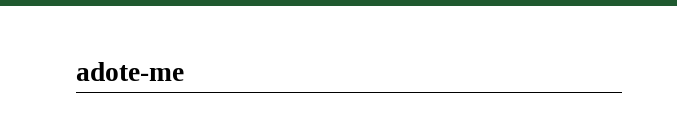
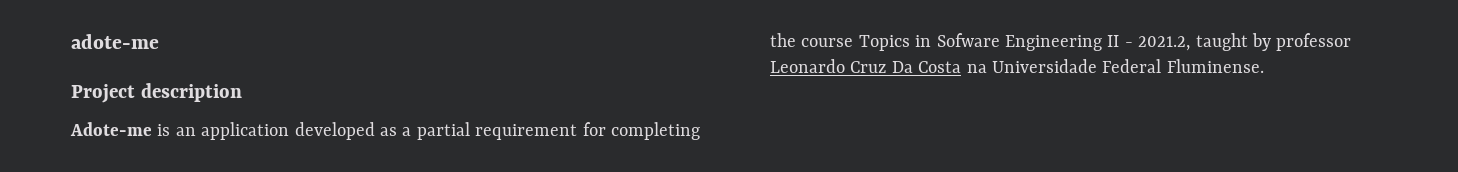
(184, 71) none -> [71,83,242,103] [70,122,700,140] [770,33,1352,51] [770,59,1264,73] // Project description // Adote-me is an application developed as a partial requirement for completing the course Topics in Sofware Engineering II - 2021.2, taught by professor Leonardo Cruz Da Costa na Universidade Federal Fluminense.

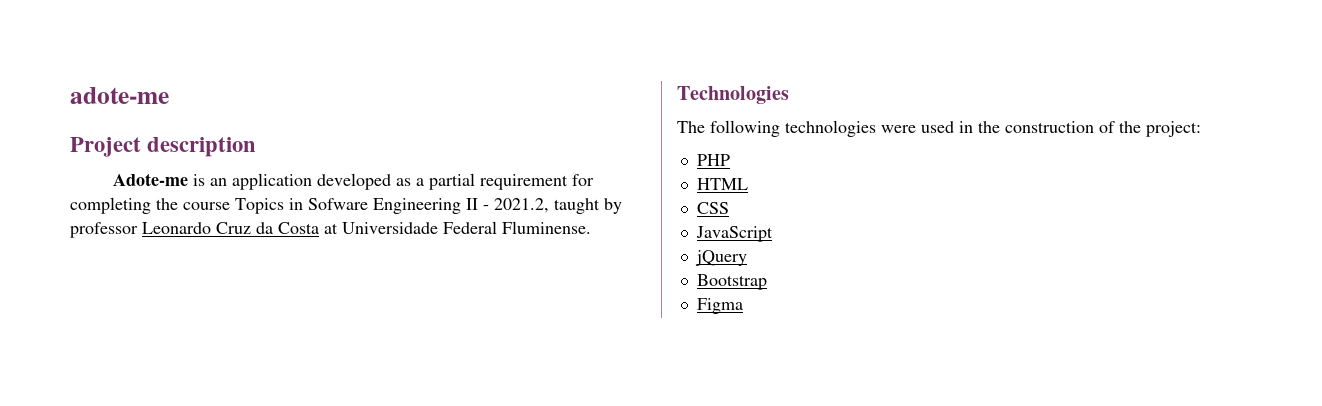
[891,61,987,73] Da Costa na -> [256,222,338,234] da Costa at
(1264, 66) none -> [677,86,789,104] [677,120,1201,137] [696,154,730,166] [696,178,748,190] [696,202,729,214] [695,226,773,242] [694,250,747,266] [696,274,767,290] [696,298,743,314] // Technologies // The following technologies were used in the construction of the project: // PHP // HTML // CSS // JavaScript // jQuery // Bootstrap // Figma

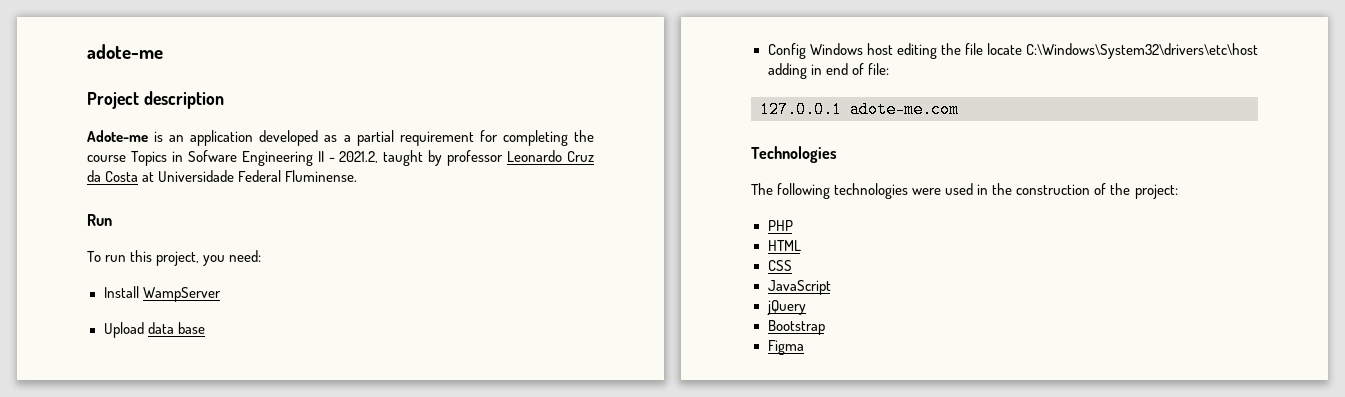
(591, 227) none -> [87,214,112,226] [87,250,262,266] [103,286,221,302] [103,322,205,338] [767,43,1258,59] [767,63,889,79] [760,101,959,118] // Run // To run this project, you need: // Install WampServer // Upload data base // Config Windows host editing the file locate C:\Windows\System32\drivers\etc\host adding in end of file: // 127.0.0.1 adote-me.com

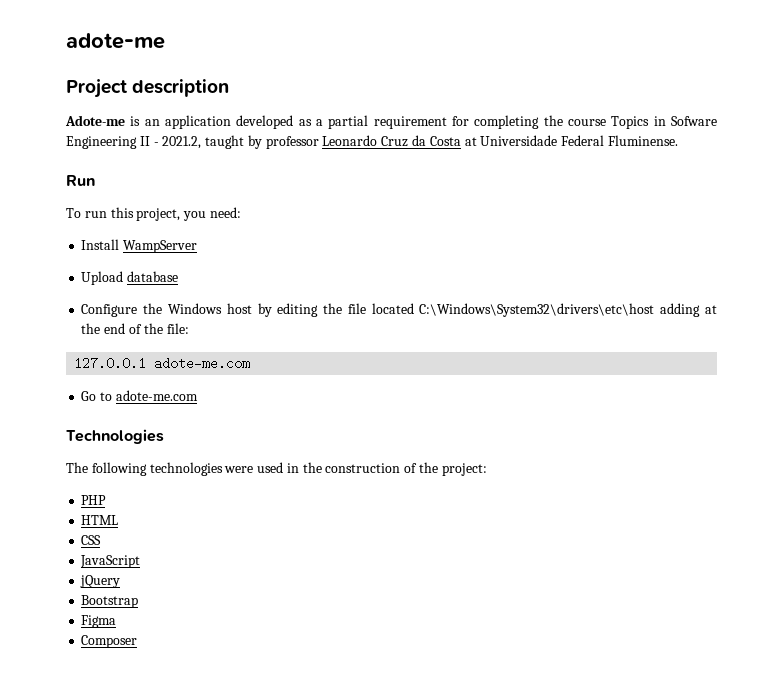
[147,322,205,334] [767,43,806,59] data base // Config -> [127,271,179,282] [81,303,163,317] database // Configure the
(893, 49) none -> [257,303,272,317] by
[986,43,1022,55] locate -> [371,303,414,314] located
[810,64,822,75] in -> [704,305,717,314] [81,323,101,334] at the
(864, 69) none -> [143,323,163,334] the
(959, 109) none -> [81,390,198,401] // Go to adote-me.com
(804, 347) none -> [81,635,138,648] // Composer

